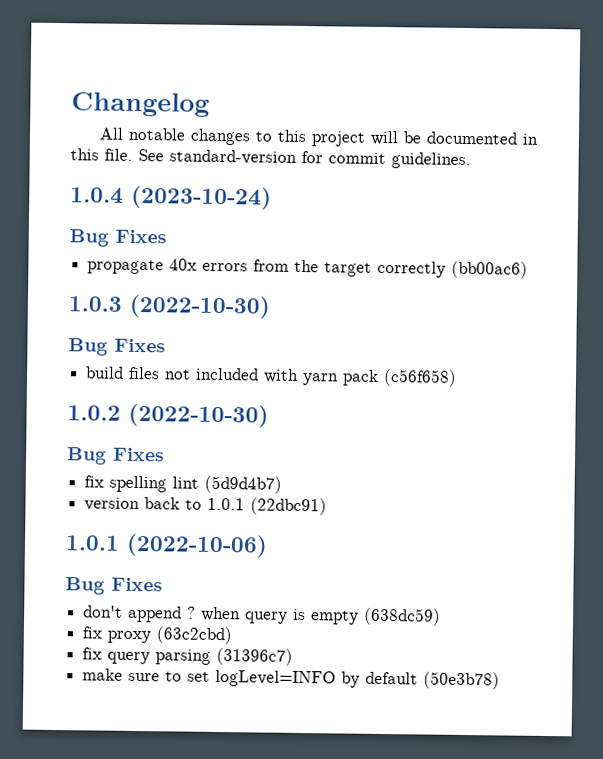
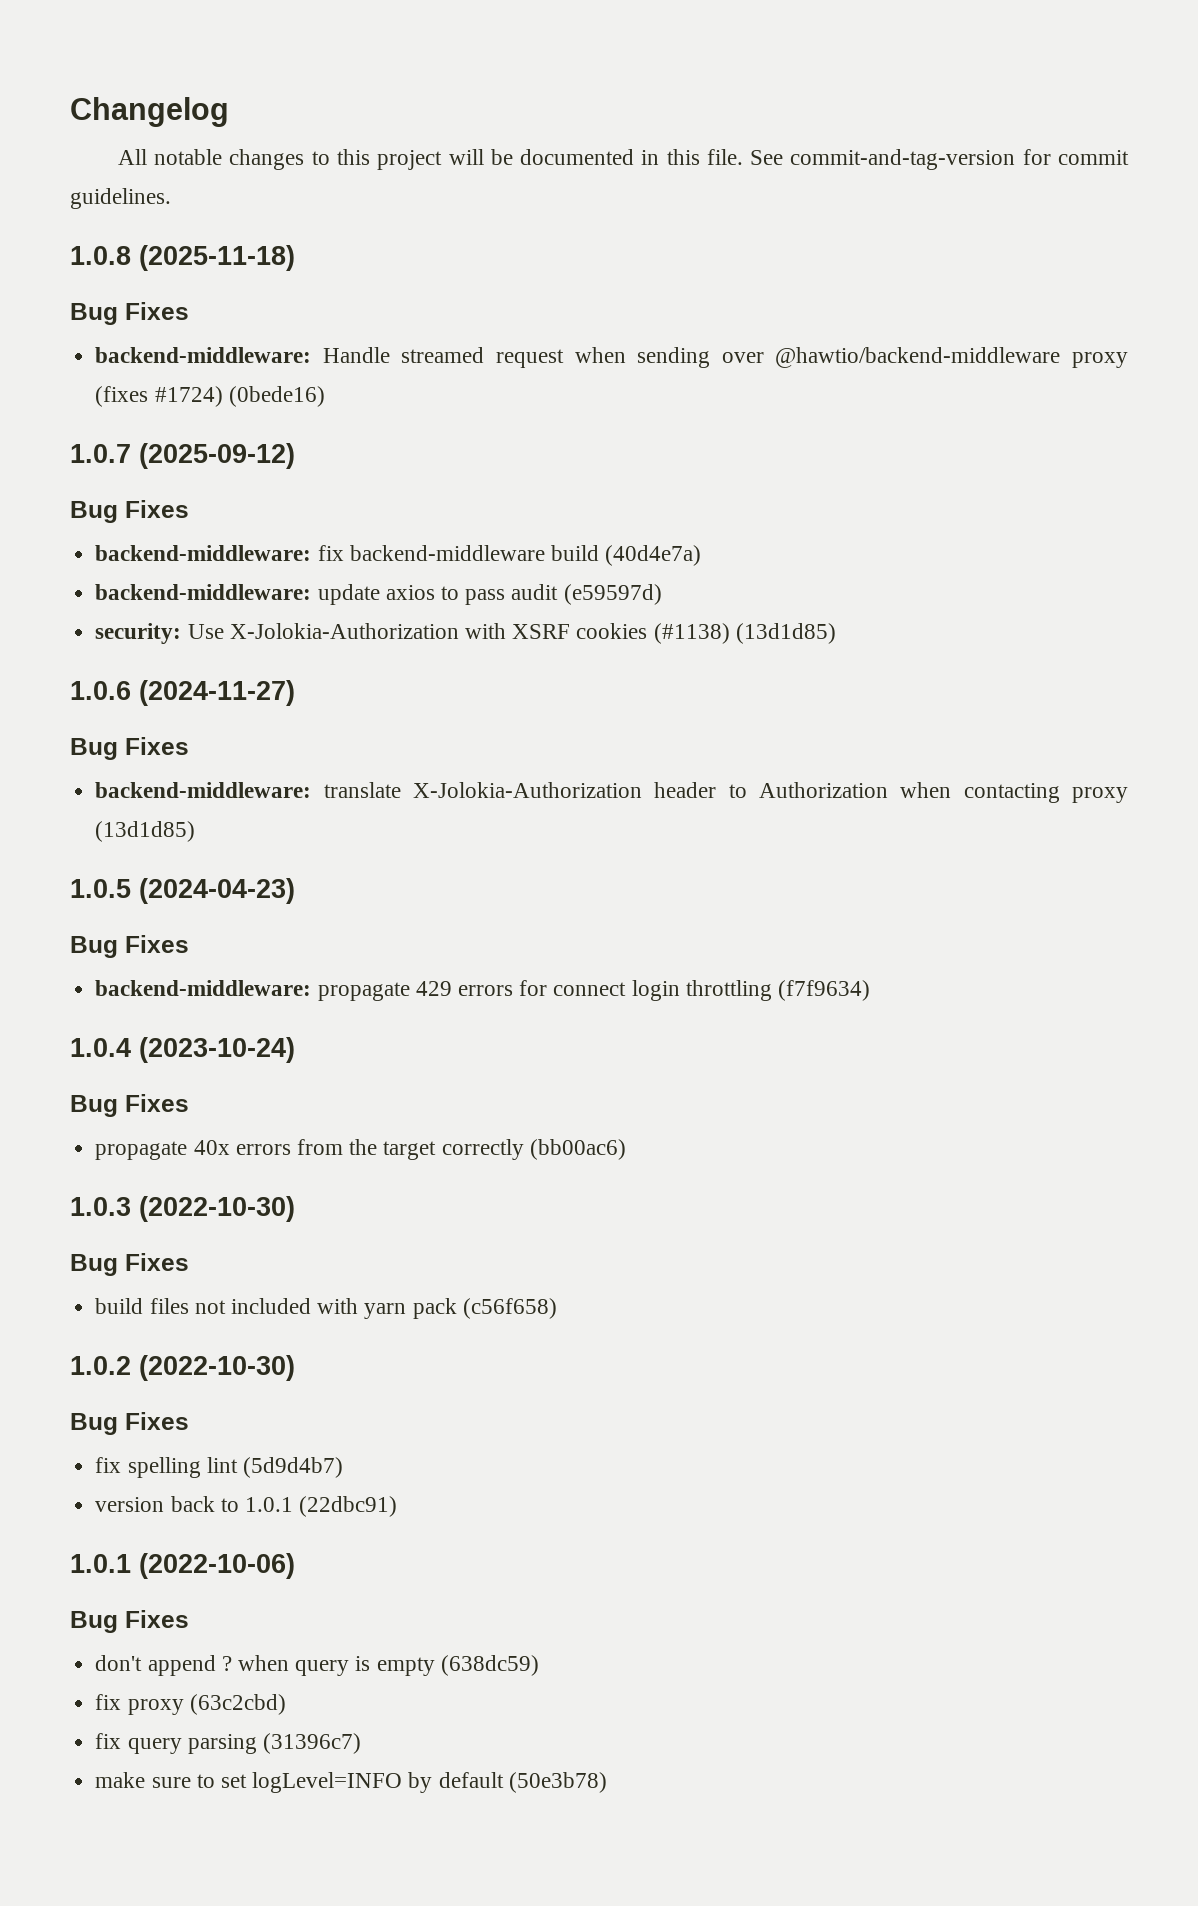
[169,149,297,165] standard-version -> [790,149,1016,170] commit-and-tag-version
(471, 161) none -> [70,245,295,271] [70,302,189,325] [95,347,1128,368] [95,386,325,407] [70,443,295,469] [70,500,189,523] [95,545,702,566] [95,584,662,605] [95,623,836,644] [70,680,295,706] [70,737,189,760] [95,782,1128,803] [95,821,196,842] [70,878,295,904] [70,935,189,958] [95,980,870,1001] // 1.0.8 (2025-11-18) // Bug Fixes // backend-middleware: Handle streamed request when sending over @hawtio/backend-middleware proxy (fixes #1724) (0bede16) // 1.0.7 (2025-09-12) // Bug Fixes // backend-middleware: fix backend-middleware build (40d4e7a) // backend-middleware: update axios to pass audit (e59597d) // security: Use X-Jolokia-Authorization with XSRF cookies (#1138) (13d1d85) // 1.0.6 (2024-11-27) // Bug Fixes // backend-middleware: translate X-Jolokia-Authorization header to Authorization when contacting proxy (13d1d85) // 1.0.5 (2024-04-23) // Bug Fixes // backend-middleware: propagate 429 errors for connect login throttling (f7f9634)

